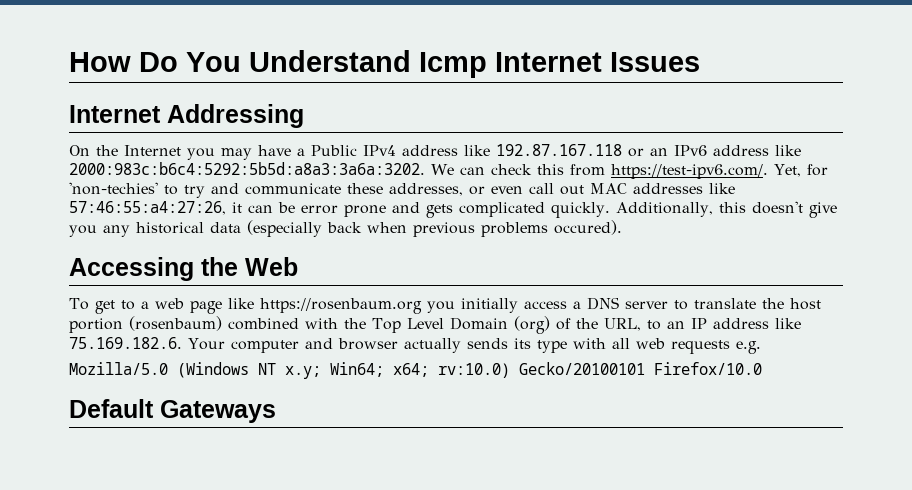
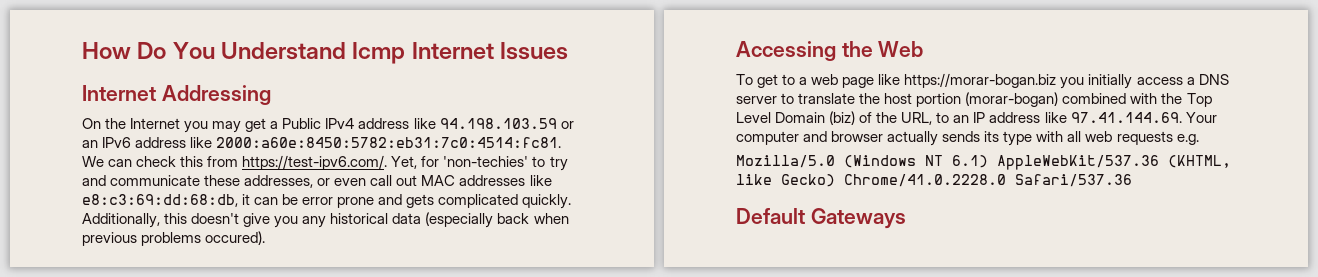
[258,145,291,156] have -> [245,118,267,132] get
[496,144,622,156] 192.87.167.118 -> [439,118,557,129] 94.198.103.59
[69,162,425,175] 2000:983c:b6c4:5292:5b5d:a8a3:3a6a:3202. -> [216,137,562,148] 2000:a60e:8450:5782:eb31:7c0:4514:fc81.
[69,201,226,215] 57:46:55:a4:27:26, -> [82,194,238,207] e8:c3:69:dd:68:db,
[259,298,422,314] https://rosenbaum.org -> [904,73,1057,88] https://morar-bogan.biz
[129,316,222,331] (rosenbaum) -> [965,92,1059,107] (morar-bogan)
[513,316,550,334] (org) -> [829,111,856,125] (biz)
[69,337,182,349] 75.169.182.6. -> [1070,112,1182,123] 97.41.144.69.
[285,362,762,379] x.y; Win64; x64; rv:10.0) Gecko/20100101 Firefox/10.0 -> [952,155,1231,170] [736,174,1132,187] 6.1) AppleWebKit/537.36 (KHTML, like Gecko) Chrome/41.0.2228.0 Safari/537.36

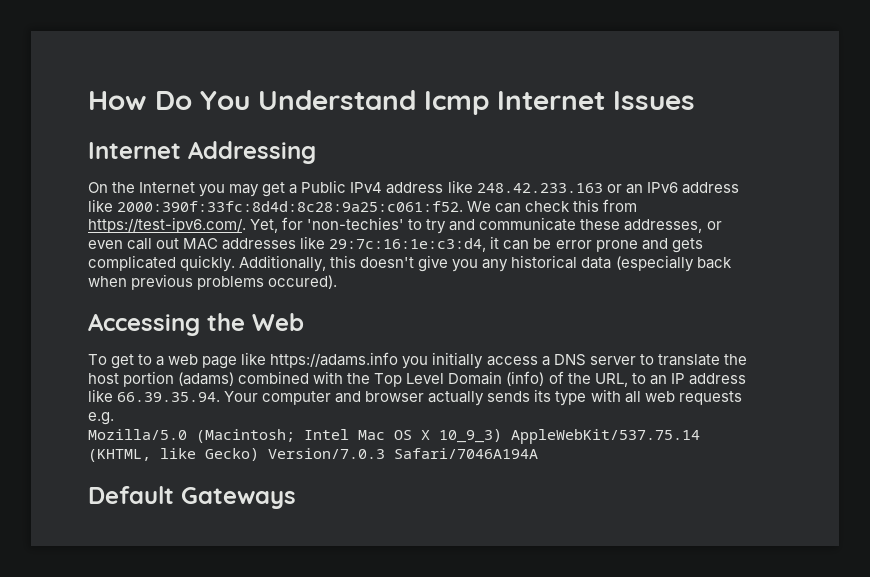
[439,118,557,129] 94.198.103.59 -> [476,183,603,193] 248.42.233.163
[216,137,562,148] 2000:a60e:8450:5782:eb31:7c0:4514:fc81. -> [117,201,464,212] 2000:390f:33fc:8d4d:8c28:9a25:c061:f52.
[82,194,238,207] e8:c3:69:dd:68:db, -> [329,238,487,252] 29:7c:16:1e:c3:d4,
[904,73,1057,88] https://morar-bogan.biz -> [270,352,399,368] https://adams.info
[965,92,1059,107] (morar-bogan) -> [178,372,235,386] (adams)
[829,111,856,125] (biz) -> [506,371,545,386] (info)
[1070,112,1182,123] 97.41.144.69. -> [117,392,221,402] 66.39.35.94.
[844,155,1159,170] (Windows NT 6.1) AppleWebKit/537.36 -> [196,429,700,444] (Macintosh; Intel Mac OS X 10_9_3) AppleWebKit/537.75.14
[844,174,1132,187] Chrome/41.0.2228.0 Safari/537.36 -> [268,448,538,459] Version/7.0.3 Safari/7046A194A

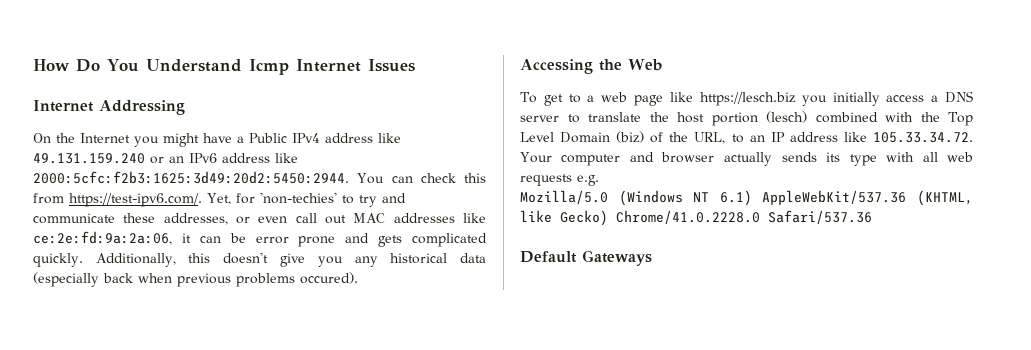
[229,182,286,197] may get -> [163,133,232,147] might have
[476,183,603,193] 248.42.233.163 -> [33,153,145,164] 49.131.159.240
[117,201,492,212] 2000:390f:33fc:8d4d:8c28:9a25:c061:f52. We -> [33,171,385,184] 2000:5cfc:f2b3:1625:3d49:20d2:5450:2944. You
[329,238,487,252] 29:7c:16:1e:c3:d4, -> [33,231,172,245] ce:2e:fd:9a:2a:06,
[270,352,399,368] https://adams.info -> [699,92,796,106] https://lesch.biz
[178,372,235,386] (adams) -> [766,111,808,123] (lesch)
[506,371,545,386] (info) -> [616,131,645,143] (biz)
[117,392,221,402] 66.39.35.94. -> [873,132,973,143] 105.33.34.72.
[196,429,700,444] (Macintosh; Intel Mac OS X 10_9_3) AppleWebKit/537.75.14 -> [618,190,907,206] (Windows NT 6.1) AppleWebKit/537.36
[268,448,538,459] Version/7.0.3 Safari/7046A194A -> [616,210,872,224] Chrome/41.0.2228.0 Safari/537.36

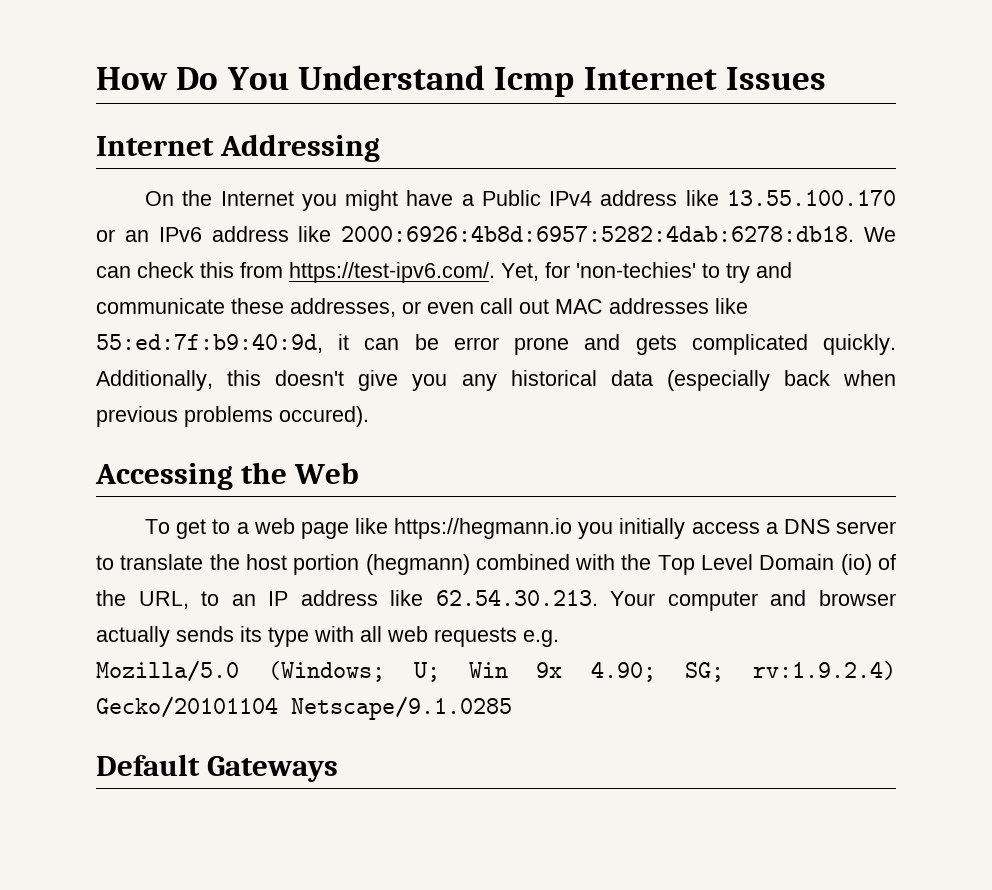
[33,153,145,164] 49.131.159.240 -> [726,190,896,206] 13.55.100.170
[33,171,385,184] 2000:5cfc:f2b3:1625:3d49:20d2:5450:2944. You -> [341,225,897,242] 2000:6926:4b8d:6957:5282:4dab:6278:db18. We
[33,231,172,245] ce:2e:fd:9a:2a:06, -> [96,333,323,353] 55:ed:7f:b9:40:9d,
[699,92,796,106] https://lesch.biz -> [394,518,573,539] https://hegmann.io
[766,111,808,123] (lesch) -> [365,554,470,575] (hegmann)
[616,131,645,143] (biz) -> [840,554,872,575] (io)
[873,132,973,143] 105.33.34.72. -> [435,589,598,606] 62.54.30.213.
[618,190,973,206] [520,210,872,226] (Windows NT 6.1) AppleWebKit/537.36 (KHTML, like Gecko) Chrome/41.0.2228.0 Safari/537.36 -> [267,661,896,682] [96,696,512,720] (Windows; U; Win 9x 4.90; SG; rv:1.9.2.4) Gecko/20101104 Netscape/9.1.0285

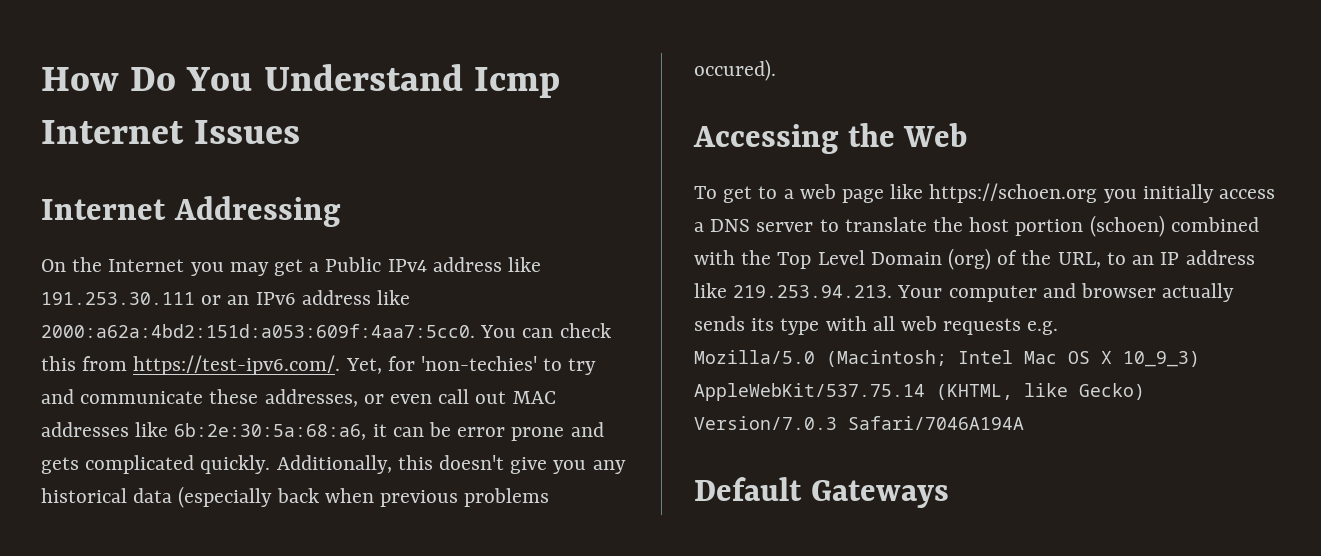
[345,190,454,211] might have -> [229,259,304,276] may get
[726,190,896,206] 13.55.100.170 -> [41,292,195,305] 191.253.30.111
[341,225,897,242] 2000:6926:4b8d:6957:5282:4dab:6278:db18. We -> [41,324,517,338] 2000:a62a:4bd2:151d:a053:609f:4aa7:5cc0. You
[96,333,323,353] 55:ed:7f:b9:40:9d, -> [174,423,367,440] 6b:2e:30:5a:68:a6,
[394,518,573,539] https://hegmann.io -> [929,183,1098,203] https://schoen.org
[365,554,470,575] (hegmann) -> [1089,215,1165,237] (schoen)
[840,554,872,575] (io) -> [948,248,992,270] (org)
[435,589,598,606] 62.54.30.213. -> [733,285,893,298] 219.253.94.213.
[267,661,896,682] [96,696,512,720] (Windows; U; Win 9x 4.90; SG; rv:1.9.2.4) Gecko/20101104 Netscape/9.1.0285 -> [826,350,1200,367] [694,383,1145,401] [694,416,1024,430] (Macintosh; Intel Mac OS X 10_9_3) AppleWebKit/537.75.14 (KHTML, like Gecko) Version/7.0.3 Safari/7046A194A

